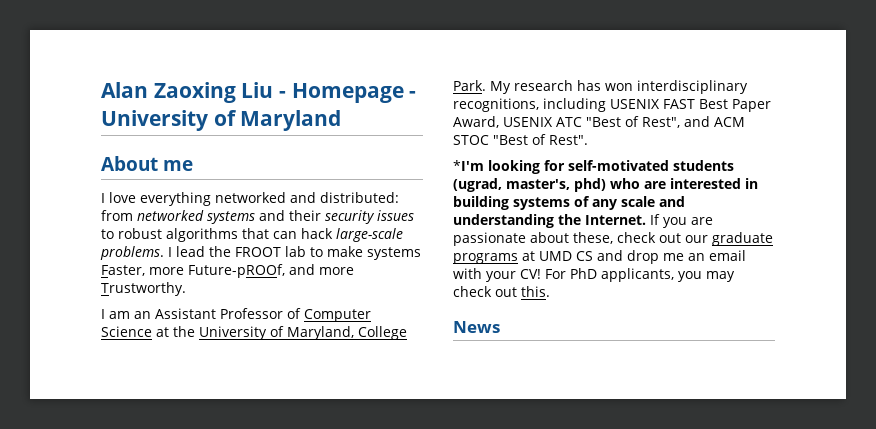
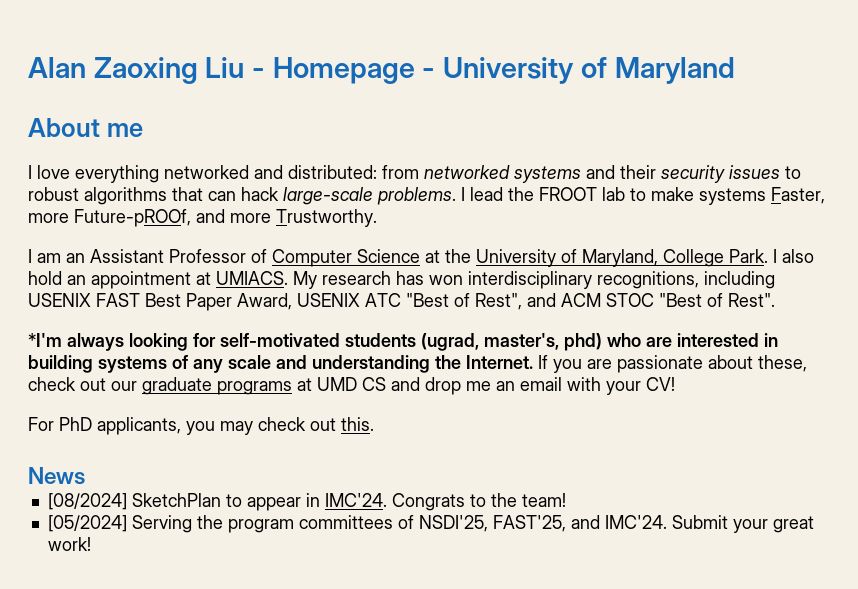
(486, 85) none -> [773,249,814,263] [28,271,288,289] I also hold an appointment at UMIACS.
(484, 165) none -> [67,333,124,351] always
(541, 274) none -> (675, 384) //
(500, 327) none -> [47,493,566,511] [47,515,814,533] [47,537,91,551] // [08/2024] SketchPlan to appear in IMC'24. Congrats to the team! // [05/2024] Serving the program committees of NSDI'25, FAST'25, and IMC'24. Submit your great work!

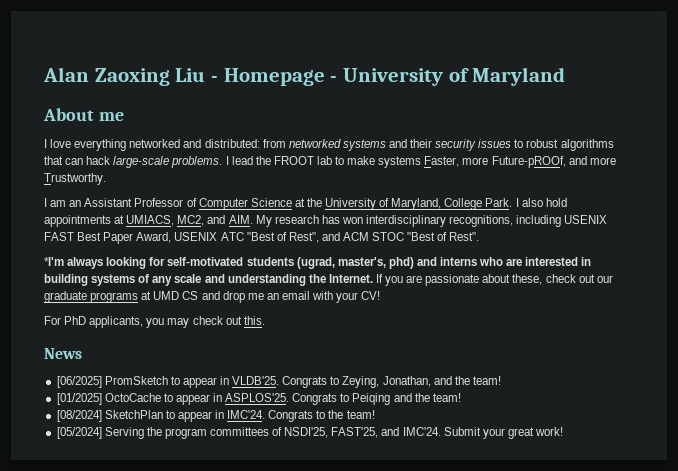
[67,271,288,289] an appointment at UMIACS. -> [44,215,253,227] appointments at UMIACS, MC2, and AIM.
(602, 342) none -> [416,257,478,266] and interns
(85, 476) none -> [56,376,501,388] [56,393,461,405] // [06/2025] PromSketch to appear in VLDB'25. Congrats to Zeying, Jonathan, and the team! // [01/2025] OctoCache to appear in ASPLOS'25. Congrats to Peiqing and the team!

